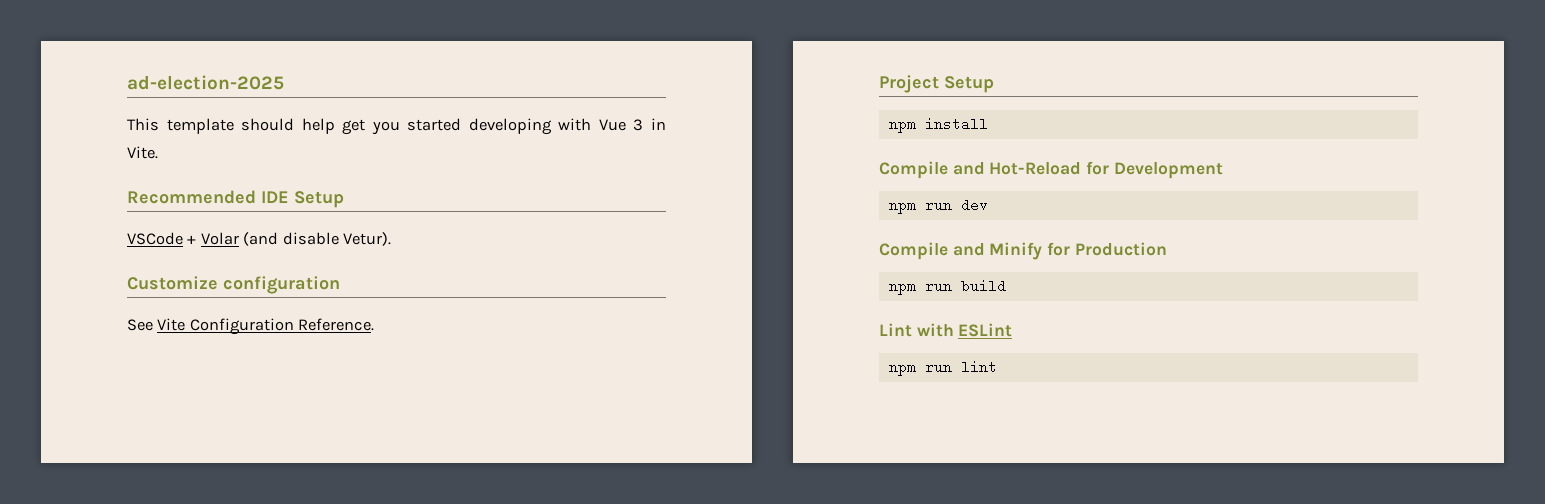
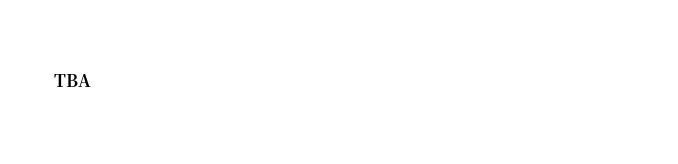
[127,75,284,90] [127,118,666,135] [127,146,158,159] [127,190,344,208] [127,232,392,246] [127,276,340,294] [127,318,375,335] [879,75,994,93] [888,117,988,133] [879,161,1223,179] [888,198,988,214] [879,242,1167,260] [888,279,1006,295] [879,323,1013,337] [888,361,997,376] ad-election-2025 // This template should help get you started developing with Vue 3 in Vite. // Recommended IDE Setup // VSCode + Volar (and disable Vetur). // Customize configuration // See Vite Configuration Reference. // Project Setup // npm install // Compile and Hot-Reload for Development // npm run dev // Compile and Minify for Production // npm run build // Lint with ESLint // npm run lint -> [54,74,91,87] TBA

